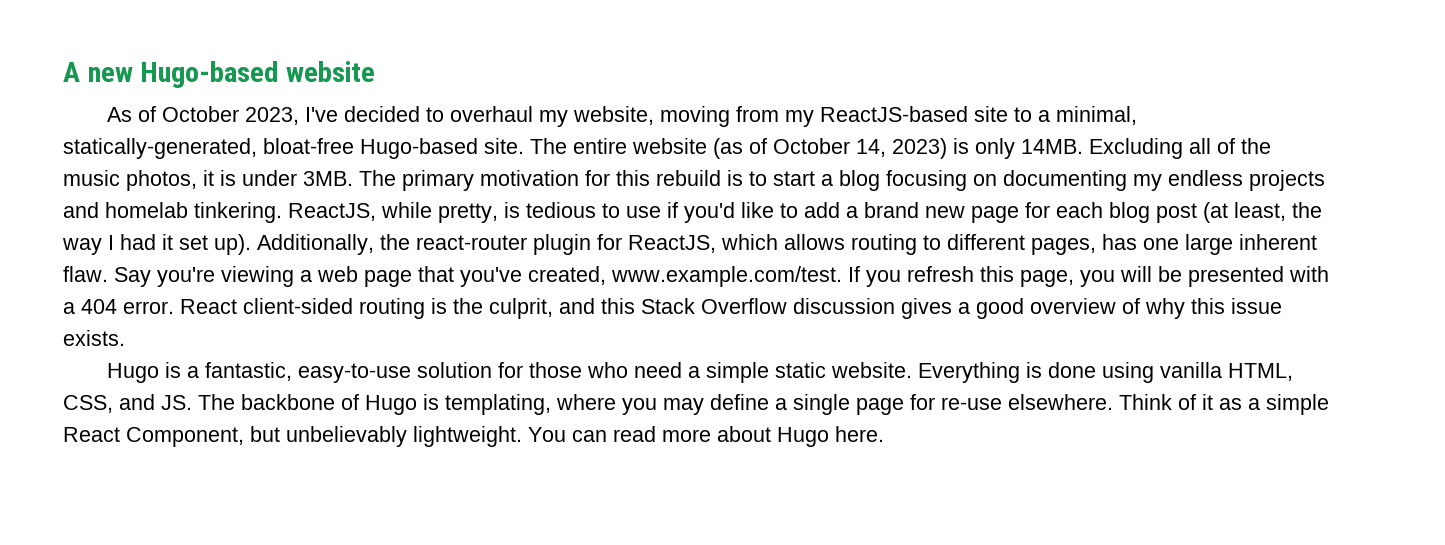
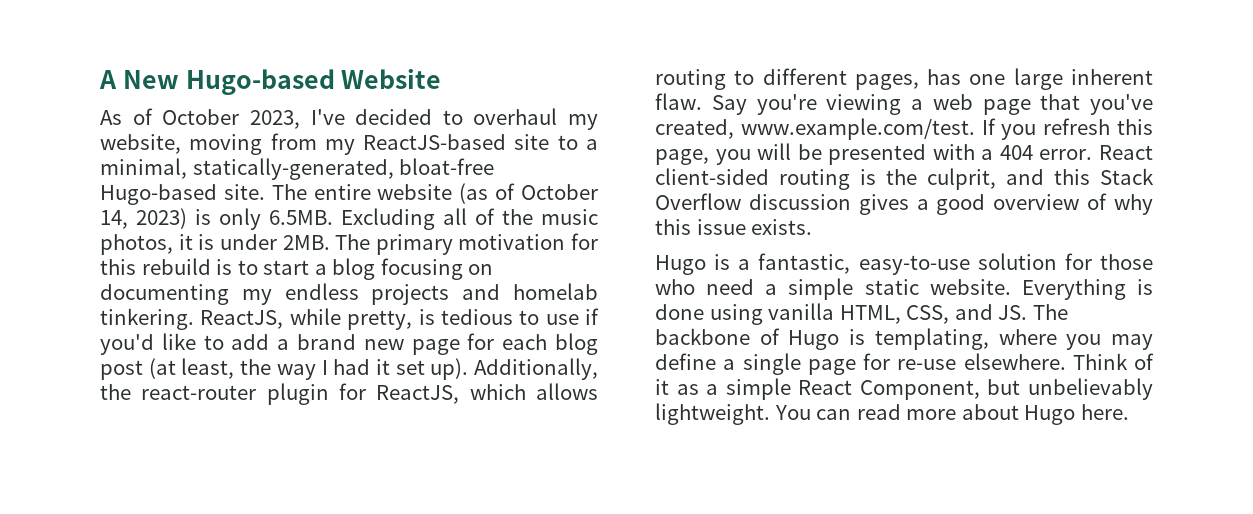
[87,61,376,88] new Hugo-based website -> [122,69,442,95] New Hugo-based Website
[1021,139,1083,154] 14MB. -> [269,210,333,225] 6.5MB.
[303,171,353,186] 3MB. -> [282,235,330,250] 2MB.

